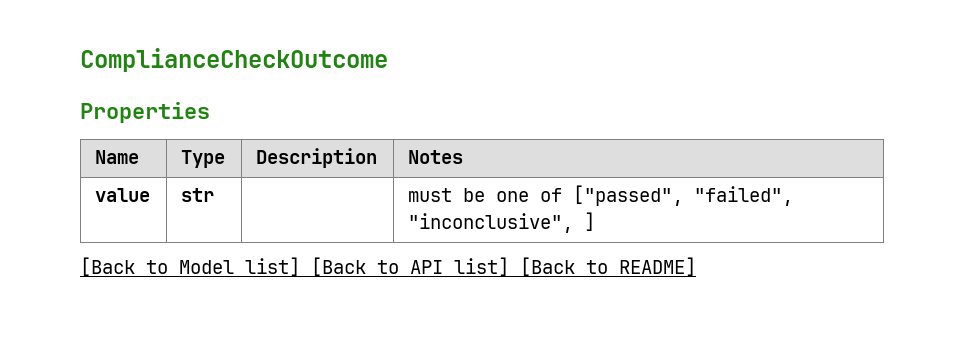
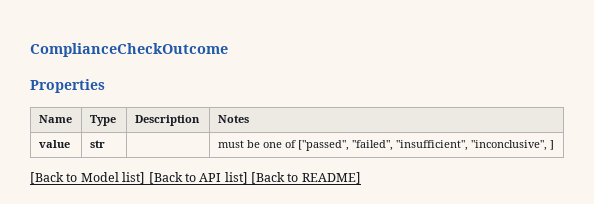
(794, 196) none -> [395,140,468,151] "insufficient",

